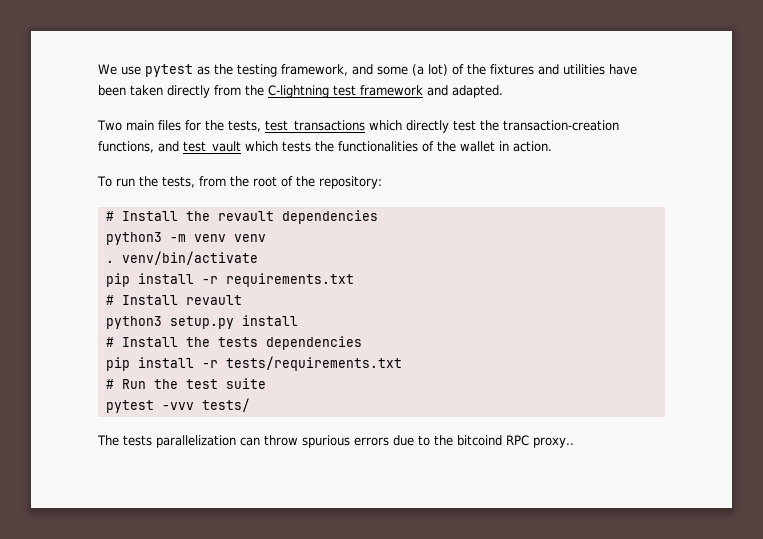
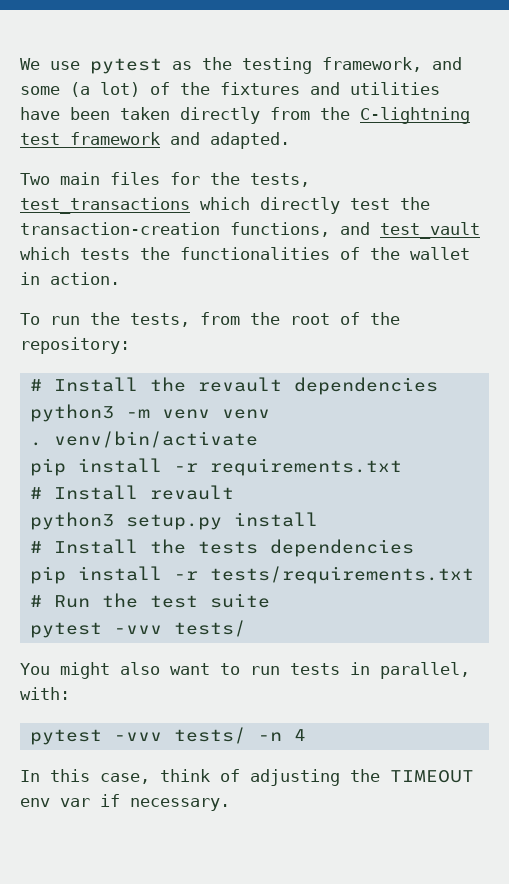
[97,435,574,448] The tests parallelization can throw spurious errors due to the bitcoind RPC proxy.. -> [20,662,470,679] [20,687,70,700] [29,727,306,745] [20,769,474,786] [20,794,230,811] You might also want to run tests in parallel, with: // pytest -vvv tests/ -n 4 // In this case, think of adjusting the TIMEOUT env var if necessary.

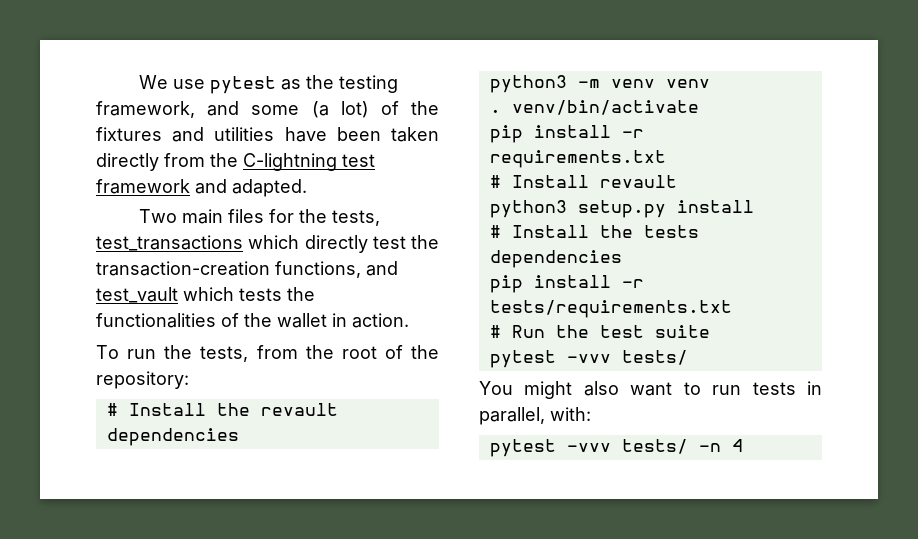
[20,769,474,786] [20,794,230,811] // In this case, think of adjusting the TIMEOUT env var if necessary. -> (743, 445) none

